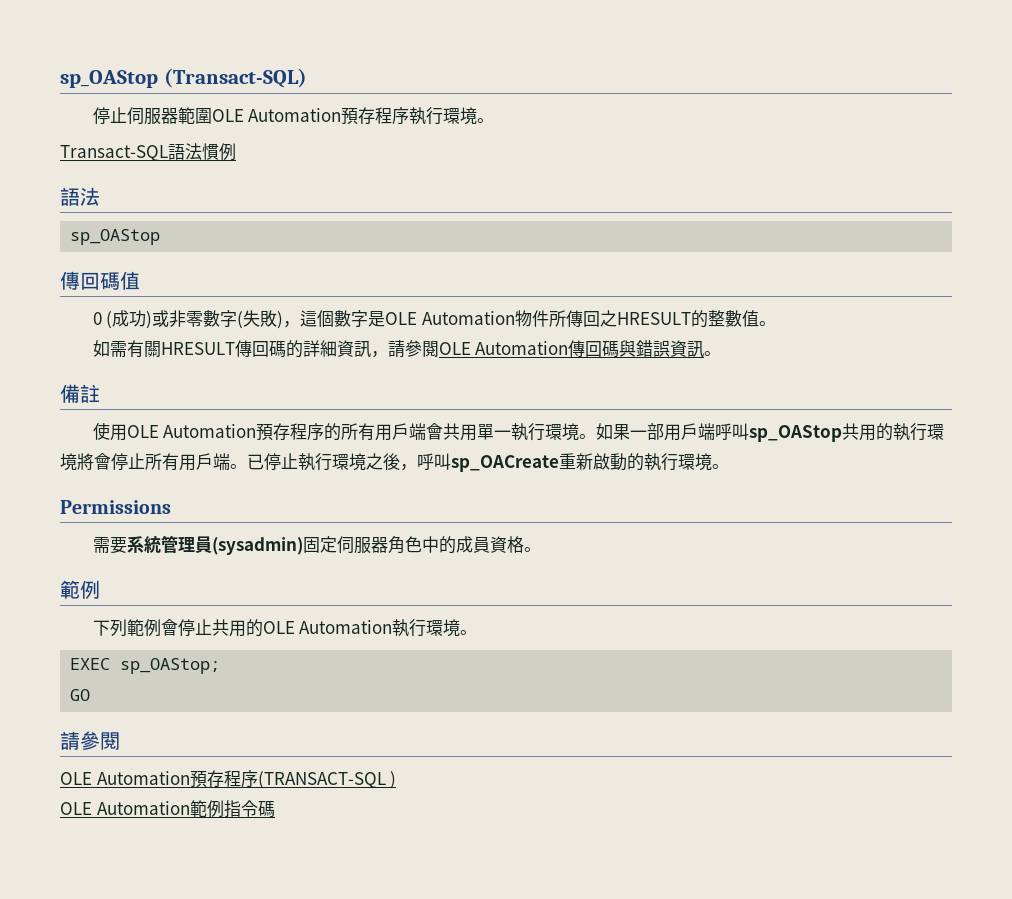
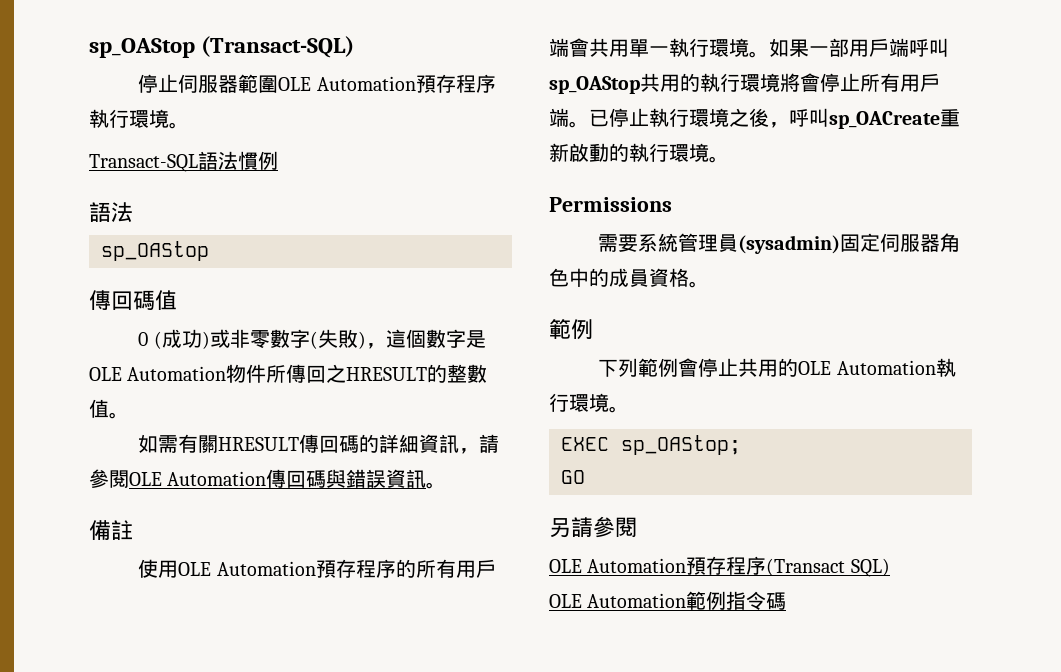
(91, 695) none -> [549,518,571,538] 另
[257,771,397,789] (TRANSACT-SQL ) -> [766,558,890,577] (Transact SQL)

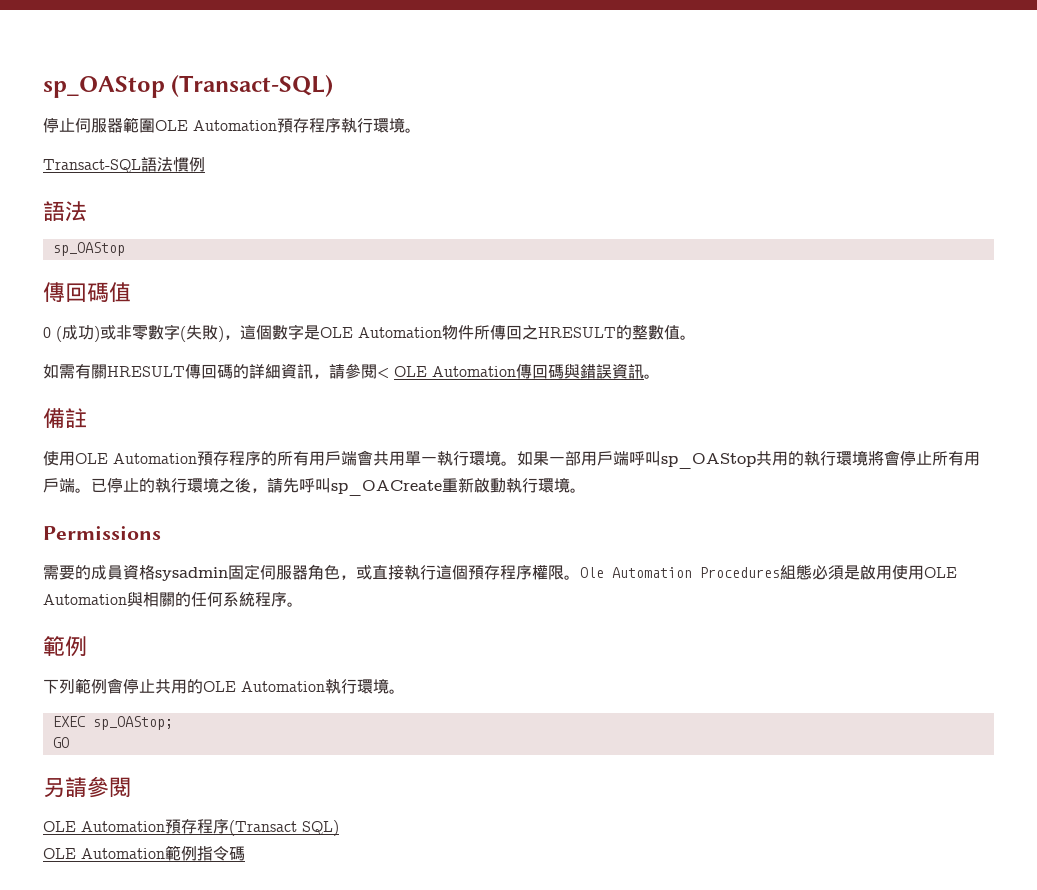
(129, 479) none -> [377,368,389,378] <
(649, 117) none -> [139,478,155,493] 的
(789, 125) none -> [267,478,299,493] 請先
[609,143,629,162] 的 -> (506, 485) none
[638,233,961,254] [549,268,689,287] 系統管理員(sysadmin)固定伺服器角色中的成員資格 -> [75,564,957,581] [43,592,287,607] 的成員資格sysadmin固定伺服器角色，或直接執行這個預存程序權限。Ole Automation Procedures組態必須是啟用使用OLE Automation與相關的任何系統程序

